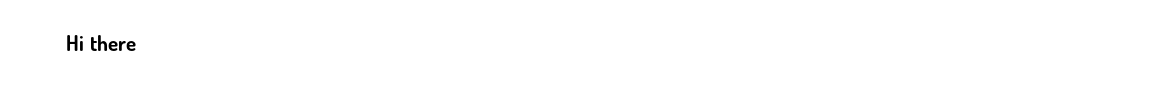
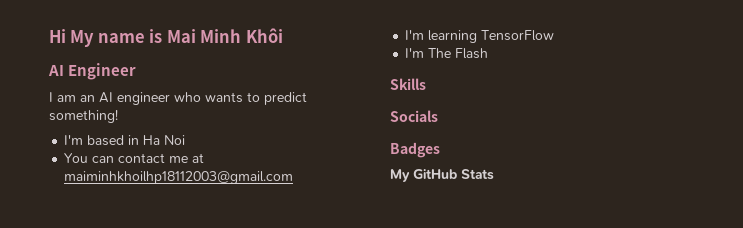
[89,35,136,51] there -> [70,28,283,47] [48,63,137,80] [49,92,307,105] [49,109,118,123] [64,135,186,146] [64,153,205,163] [64,171,294,184] [405,30,555,43] [405,48,489,59] [390,78,426,90] [390,110,438,122] [390,142,440,158] [390,169,494,182] My name is Mai Minh Khôi // AI Engineer // I am an AI engineer who wants to predict something! // I'm based in Ha Noi // You can contact me at maiminhkhoilhp18112003@gmail.com // I'm learning TensorFlow // I'm The Flash // Skills // Socials // Badges // My GitHub Stats

